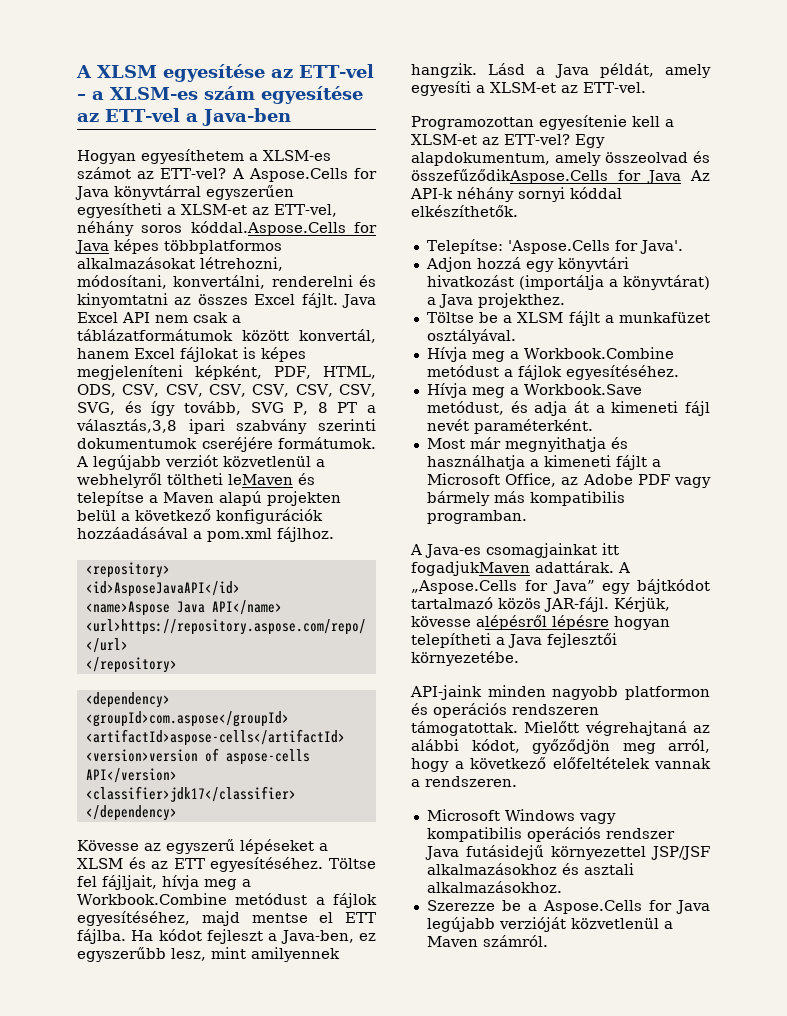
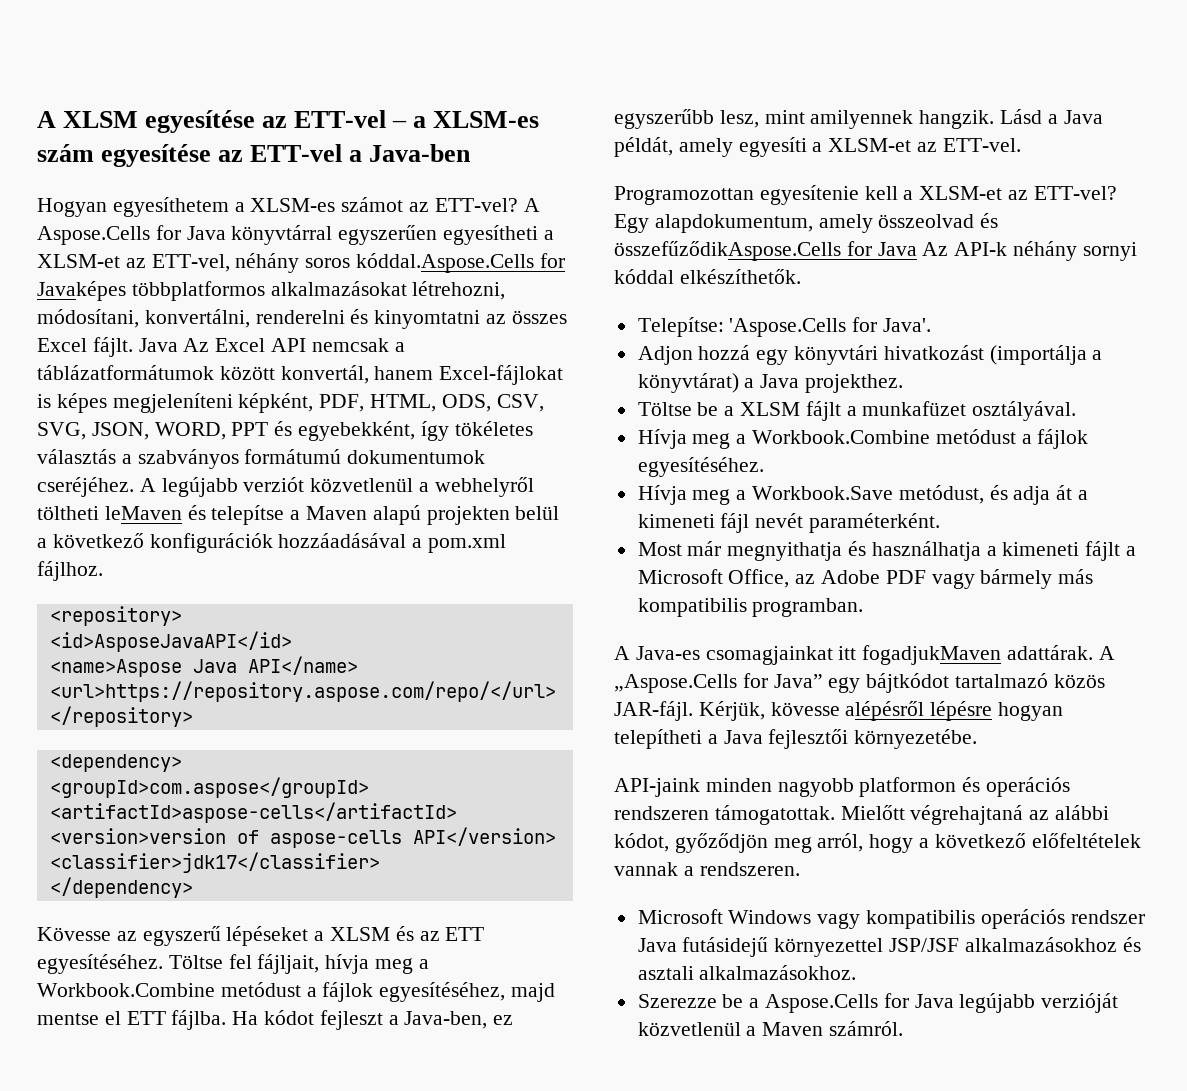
[75,239,159,254] Java képes -> [37,281,126,301] Javaképes
(376, 301) none -> [183,338,210,352] Az
[155,312,228,323] nem csak -> [311,338,389,352] nemcsak
[134,347,238,362] Excel fájlokat -> [439,365,564,385] Excel-fájlokat
[165,384,377,397] [77,401,376,416] [76,419,376,434] [77,437,376,452] CSV, CSV, CSV, CSV, CSV, SVG, és így tovább, SVG P, 8 PT a választás,3,8 ipari szabvány szerinti dokumentumok cseréjére formátumok. -> [37,421,533,441] [37,449,486,469] [37,477,134,497] SVG, JSON, WORD, PPT és egyebekként, így tökéletes választás a szabványos formátumú dokumentumok cseréjéhez.

